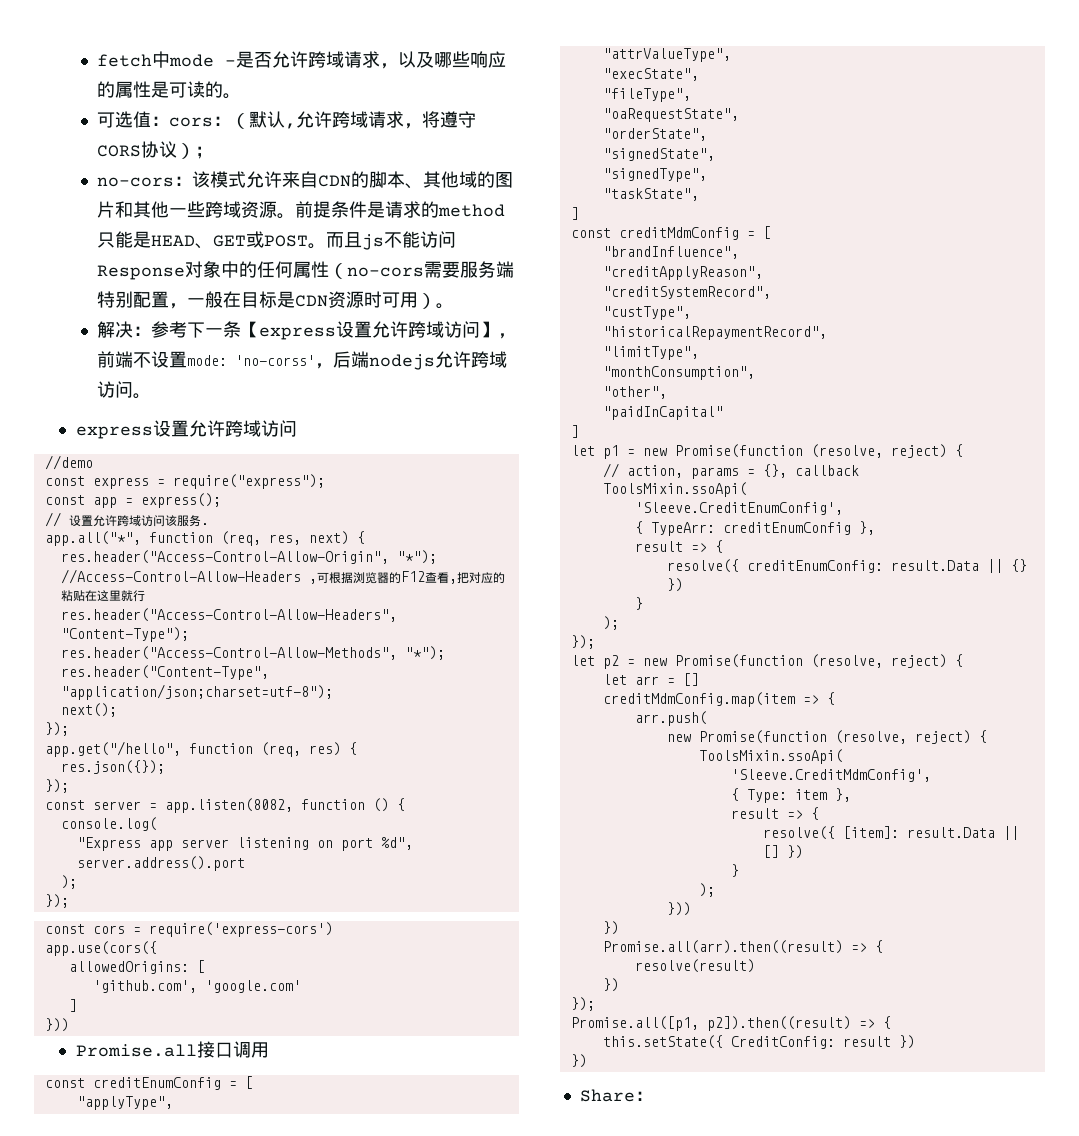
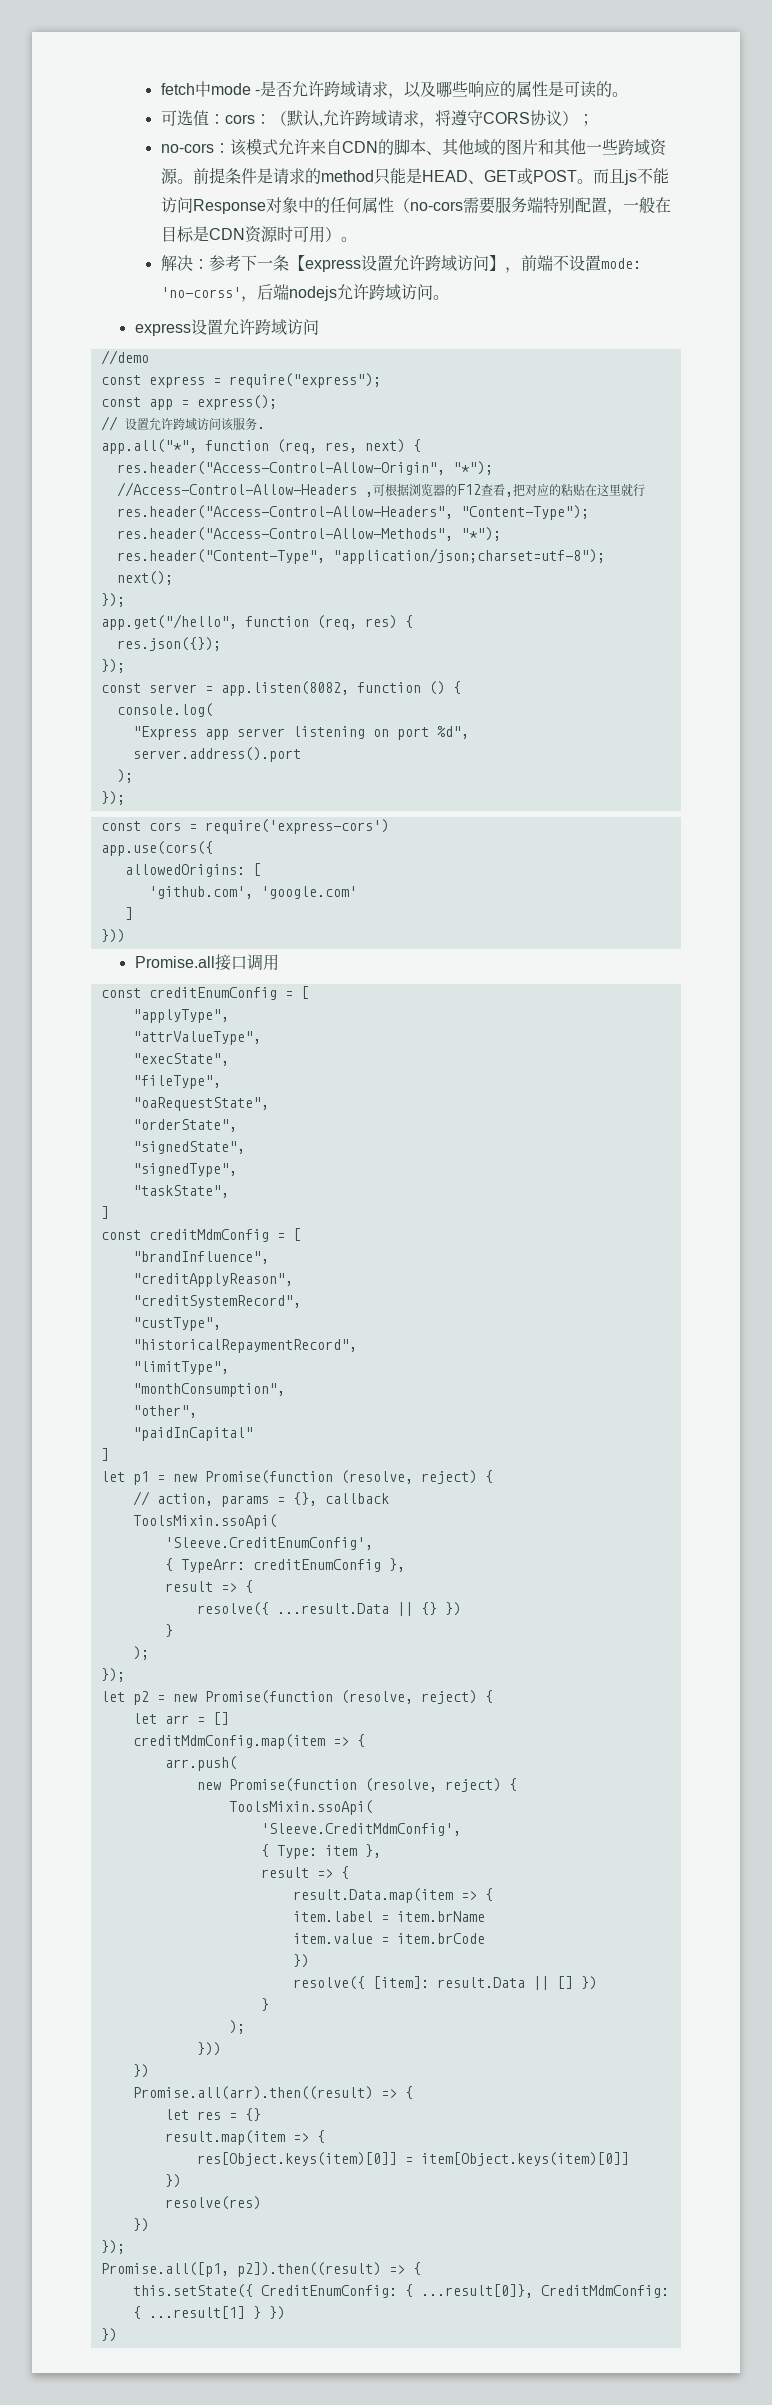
[746,560,979,573] creditEnumConfig: result.Data -> [276,1603,389,1614] ...result.Data
(819, 813) none -> [292,1888,493,1903] [292,1911,485,1922] [292,1933,485,1944] [292,1954,309,1968] // result.Data.map(item => { // item.label = item.brName // item.value = item.brCode // })
[634,959,755,973] resolve(result) -> [164,2108,261,2121] [164,2130,325,2145] [196,2152,629,2166] [164,2174,181,2188] [164,2196,261,2210] let res = {} // result.map(item => { // res[Object.keys(item)[0]] = item[Object.keys(item)[0]] // }) // resolve(res)
[730,1036,891,1049] CreditConfig: result -> [260,2284,669,2298] [132,2306,261,2319] CreditEnumConfig: { ...result[0]}, CreditMdmConfig: { ...result[1] }
[579,1089,653,1102] // Share： -> (117, 2335) none

